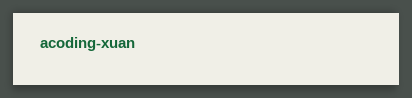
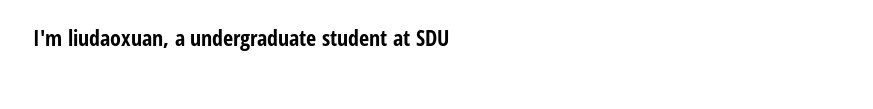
[40,37,135,51] acoding-xuan -> [33,29,449,51] I'm liudaoxuan, a undergraduate student at SDU

